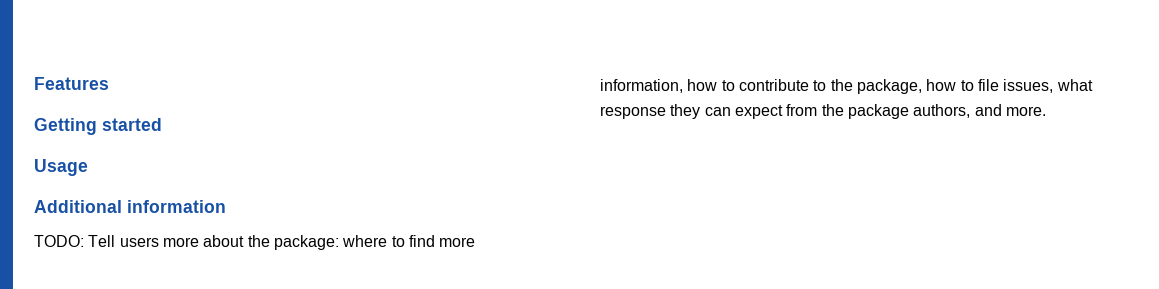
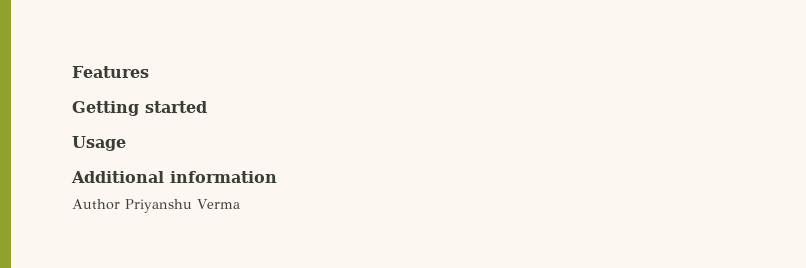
[34,235,476,250] [600,79,1093,94] [600,104,1046,119] TODO: Tell users more about the package: where to find more information, how to contribute to the package, how to file issues, what response they can expect from the package authors, and more. -> [72,199,240,213] Author Priyanshu Verma

